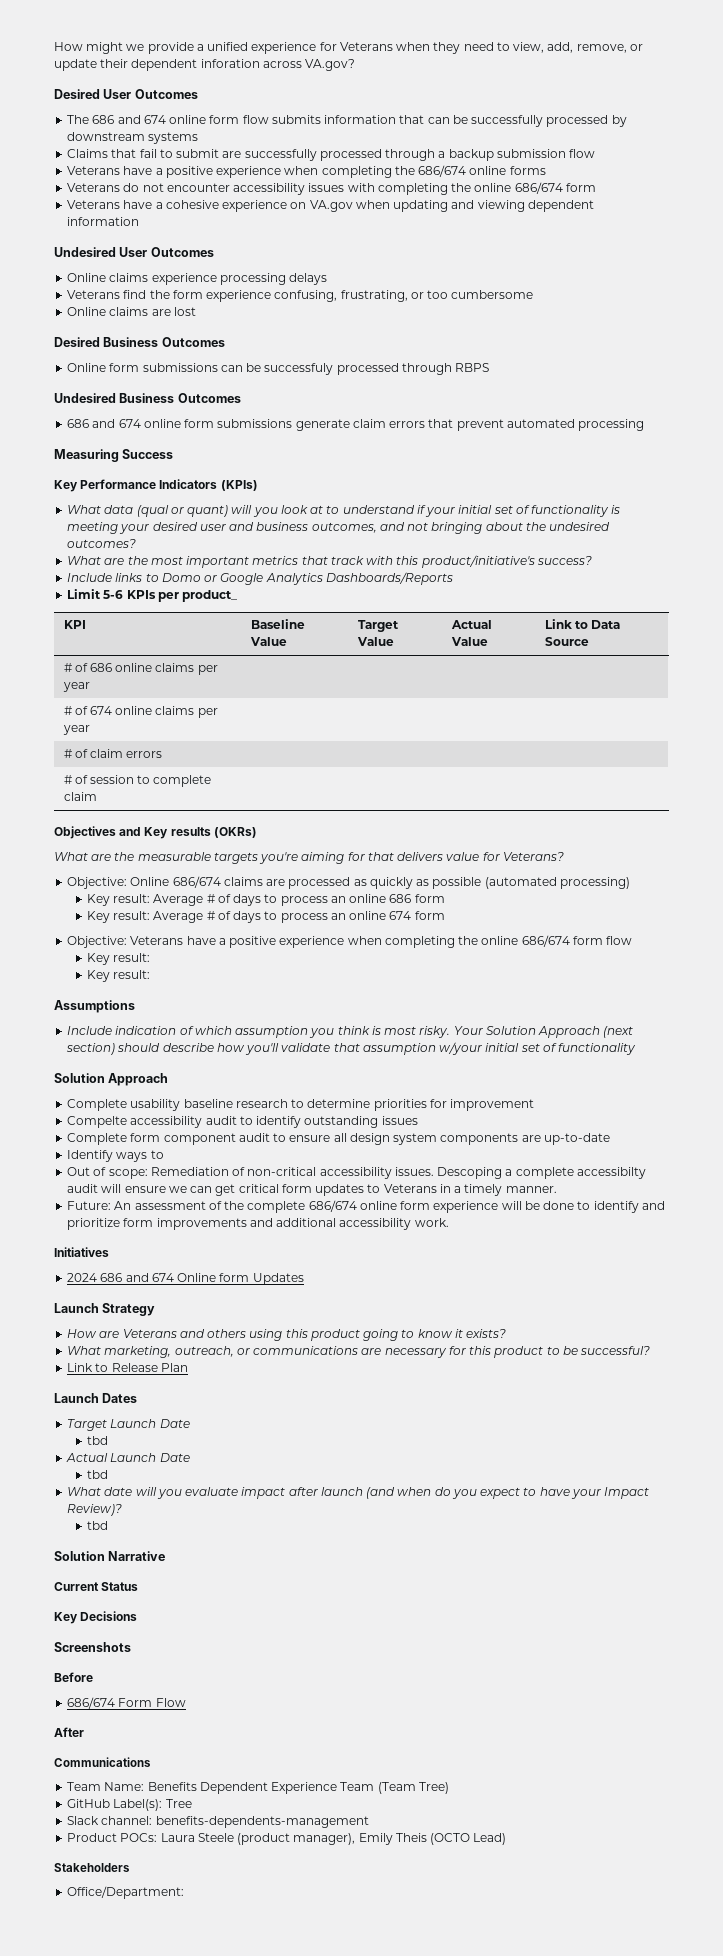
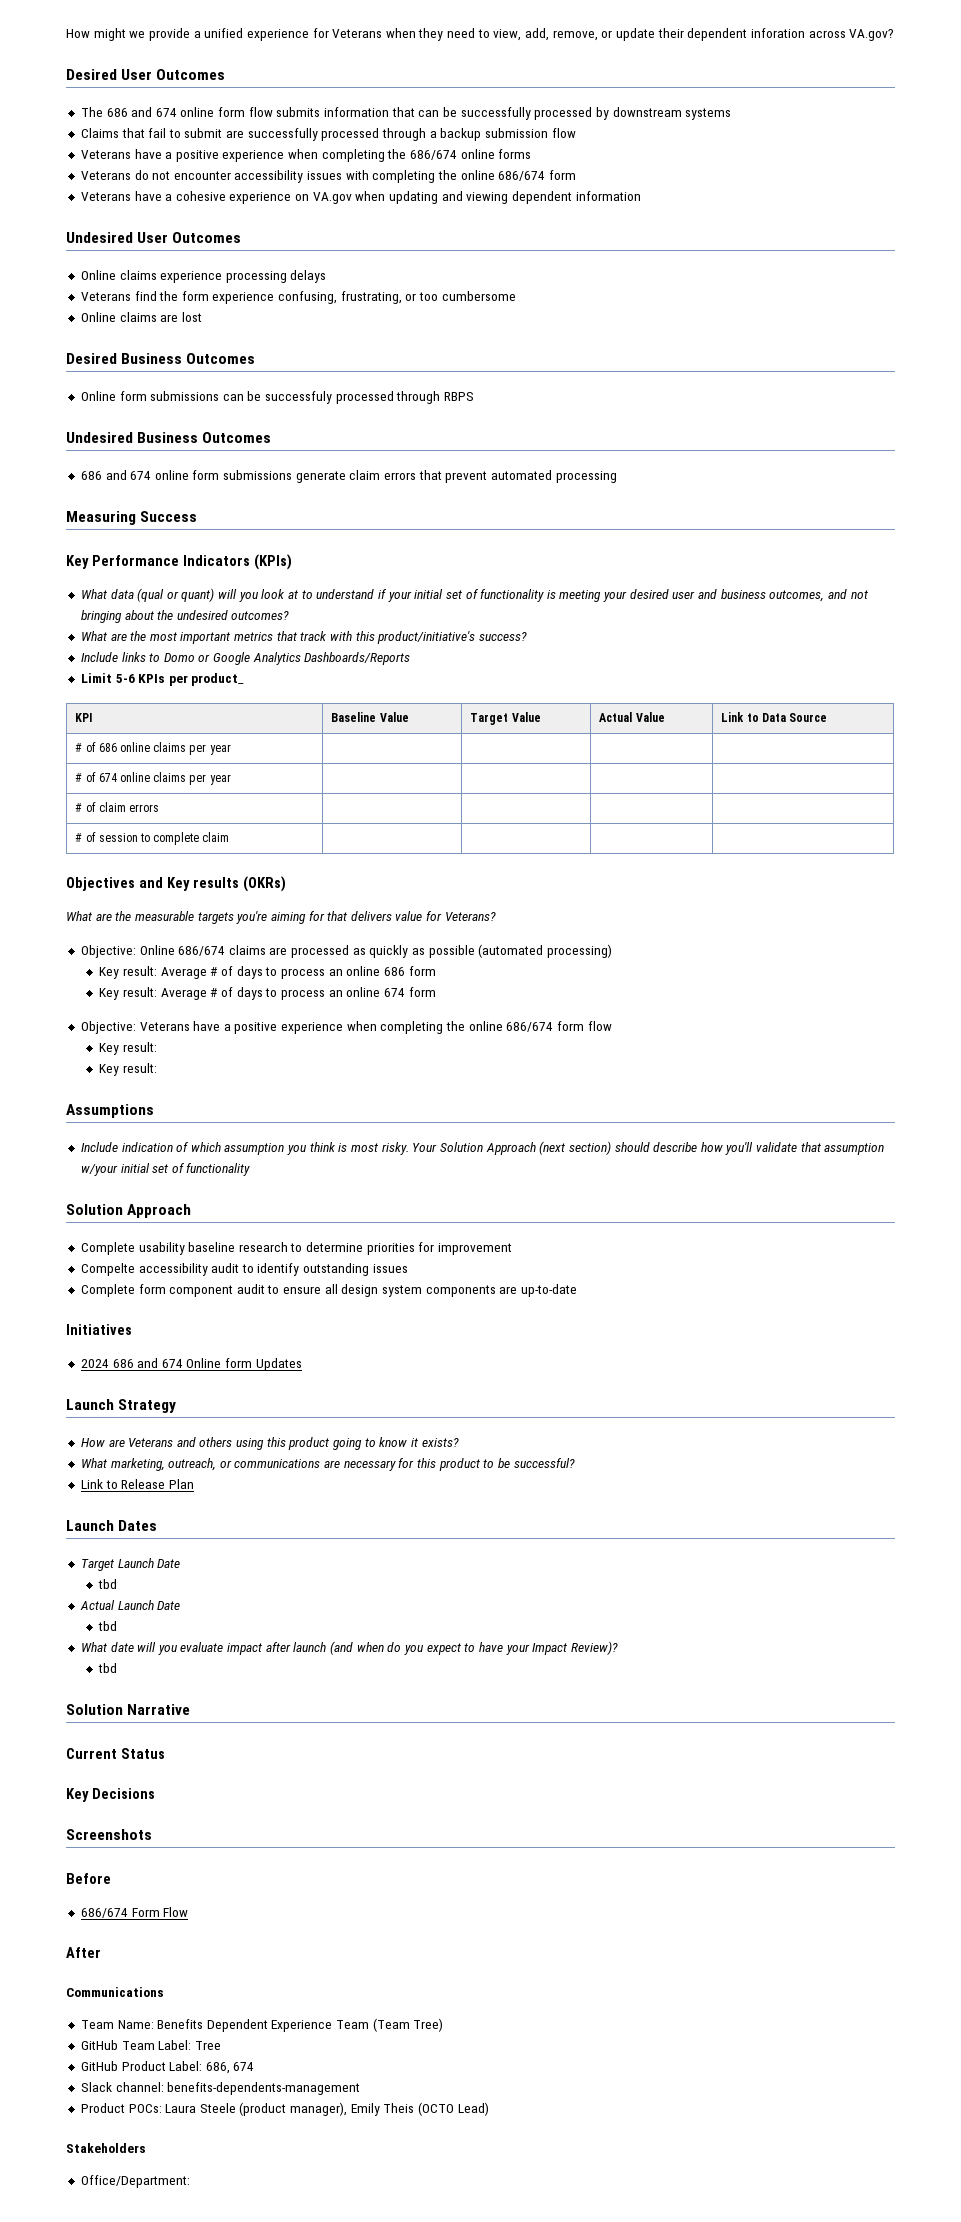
[67,1150,164,1162] [67,1167,646,1179] [67,1184,557,1196] [67,1200,665,1213] [67,1218,449,1230] // Identify ways to // Out of scope: Remediation of non-critical accessibility issues. Descoping a complete accessibilty audit will ensure we can get critical form updates to Veterans in a timely manner. // Future: An assessment of the complete 686/674 online form experience will be done to identify and prioritize form improvements and additional accessibility work. -> (577, 1290) none
[113,1799,163,1811] Label(s): -> [121,2040,192,2050] Team Label:
(192, 1803) none -> [80,2061,255,2074] // GitHub Product Label: 686, 674

